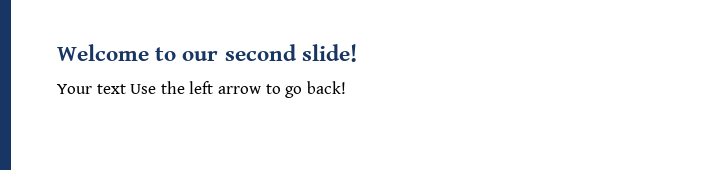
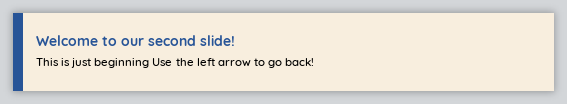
[57,84,126,94] Your text -> [36,58,150,68] This is just beginning

